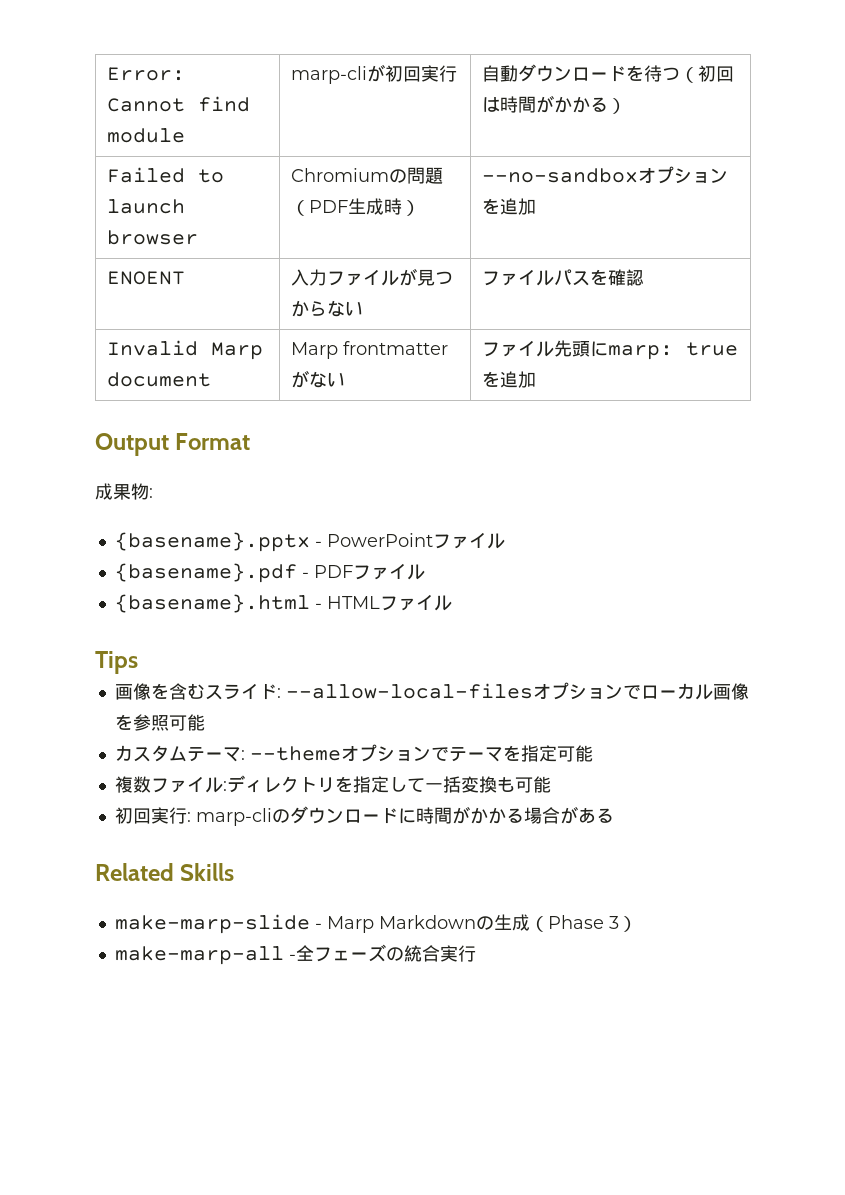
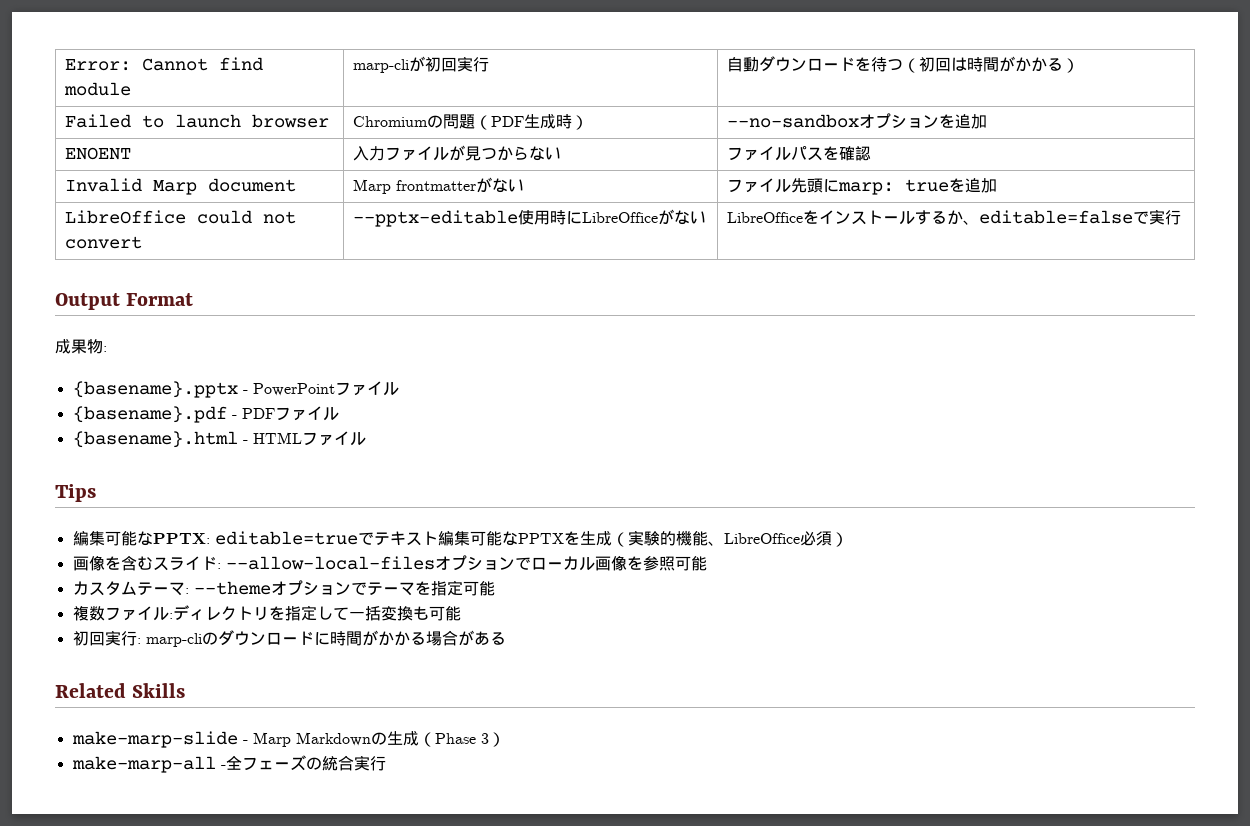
(536, 379) none -> [65,210,297,224] [65,236,143,249] [353,209,707,227] [727,209,1182,225] // LibreOffice could not convert | --pptx-editable使用時にLibreOfficeがない | LibreOfficeをインストールするか、editable=falseで実行
(138, 662) none -> [72,530,848,547] // 編集可能なPPTX: editable=trueでテキスト編集可能なPPTXを生成（実験的機能、LibreOffice必須）

